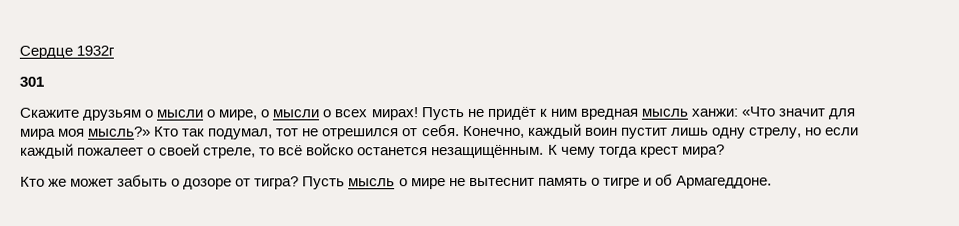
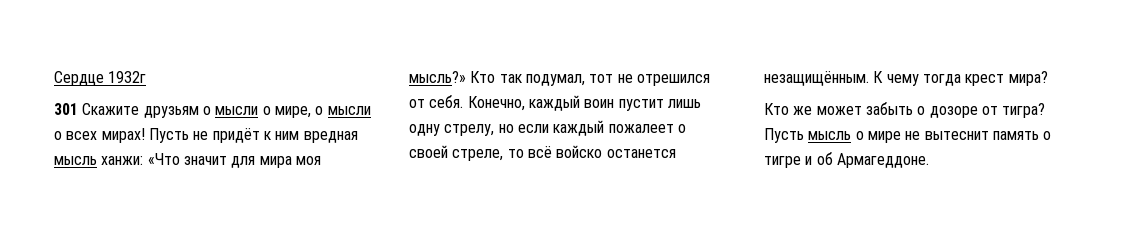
(44, 81) // -> (78, 109) none

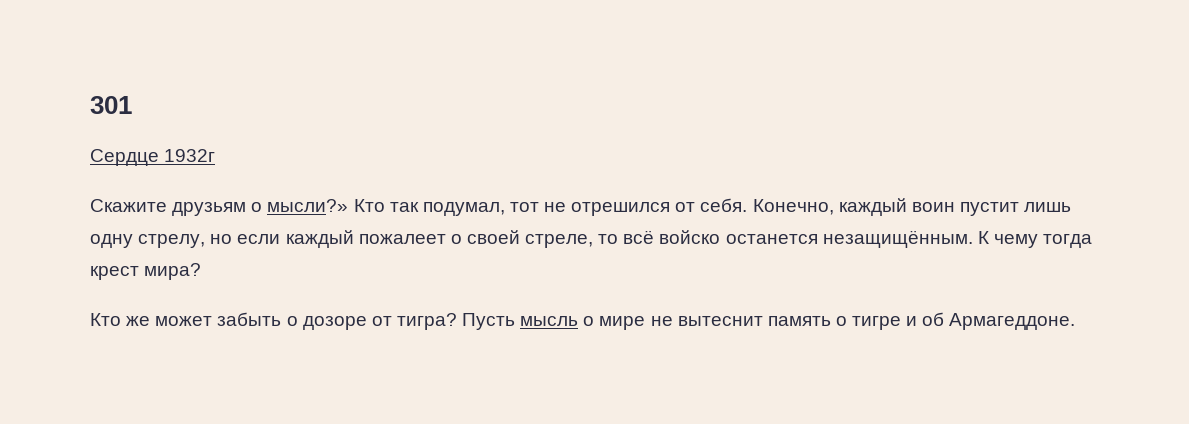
(54, 78) none -> [90,96,132,114] 301 //
[54,103,78,115] 301 -> (216, 155) none
[215,106,371,118] [54,128,358,143] [54,153,321,168] [409,71,466,83] мысли о мире, о мысли о всех мирах! Пусть не придёт к ним вредная мысль ханжи: «Что значит для мира моя мысль?» -> [267,199,349,212] мысли?»

